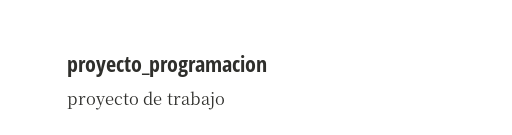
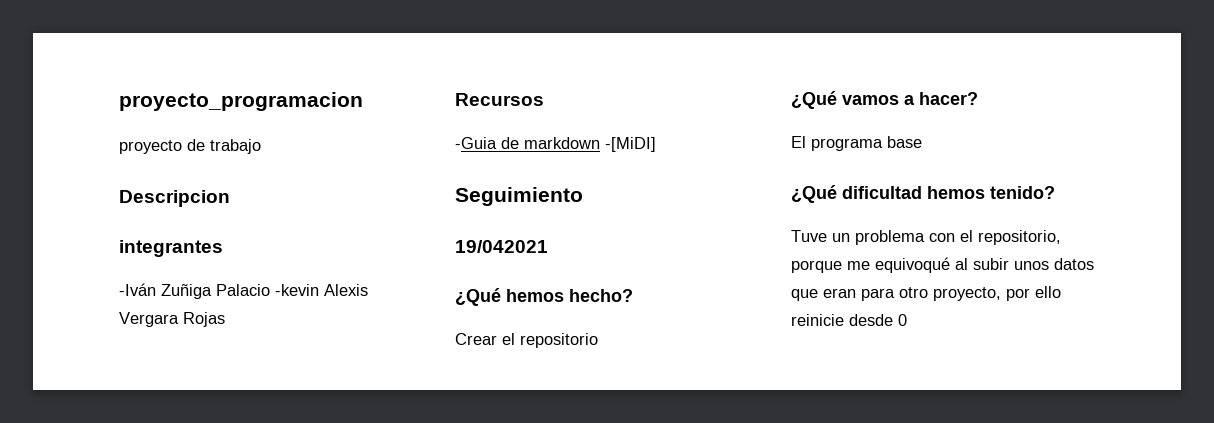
(225, 100) none -> [119,190,230,207] [119,240,223,257] [119,283,368,299] [119,312,225,327] [455,93,544,106] [455,137,656,152] [455,187,583,206] [455,240,548,253] [455,288,633,306] [455,333,598,348] [791,91,978,109] [791,136,922,151] [791,185,1055,203] [791,230,1061,245] [791,257,1094,273] [791,286,1061,301] [791,314,907,326] // Descripcion // integrantes // -Iván Zuñiga Palacio -kevin Alexis Vergara Rojas // Recursos // -Guia de markdown -[MiDI] // Seguimiento // 19/042021 // ¿Qué hemos hecho? // Crear el repositorio // ¿Qué vamos a hacer? // El programa base // ¿Qué dificultad hemos tenido? // Tuve un problema con el repositorio, porque me equivoqué al subir unos datos que eran para otro proyecto, por ello reinicie desde 0

